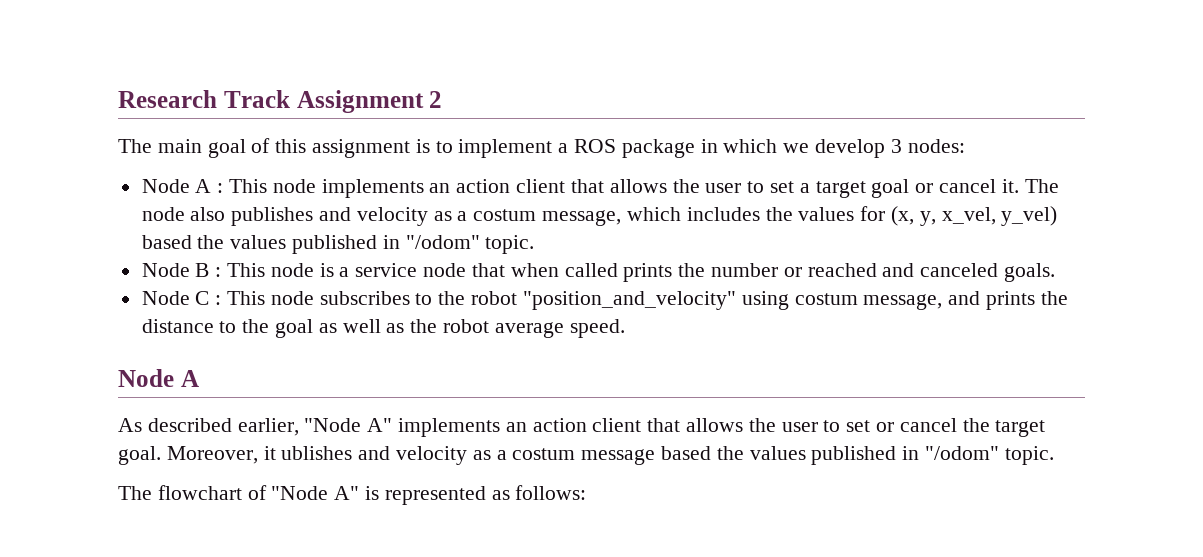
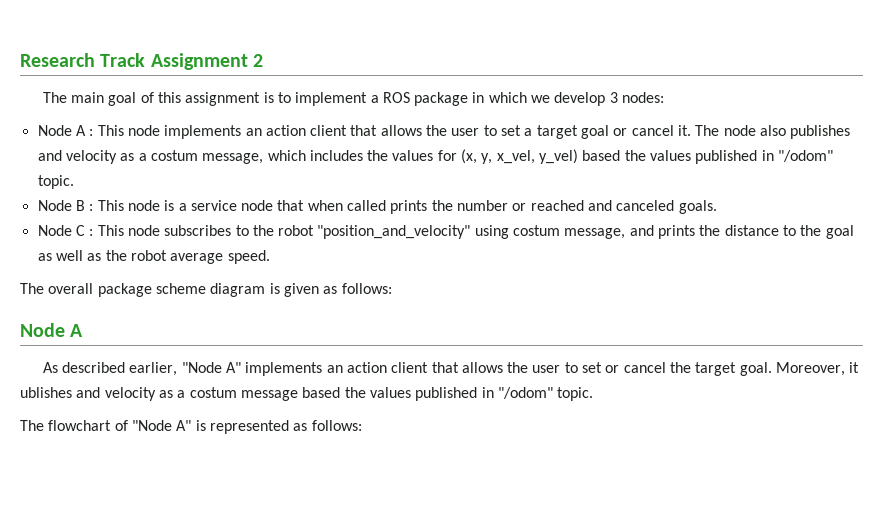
(625, 328) none -> [20,283,392,297] // The overall package scheme diagram is given as follows:

